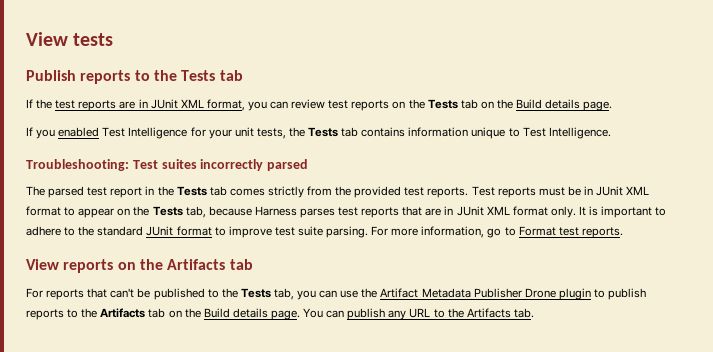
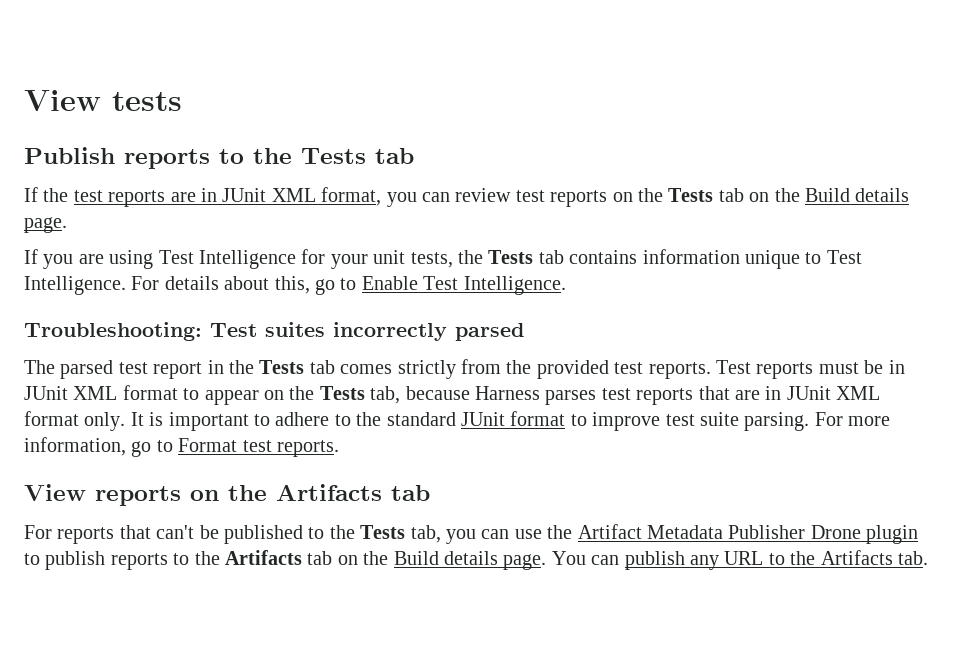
[58,127,100,137] enabled -> [78,250,154,269] are using
(611, 133) none -> [131,276,566,295] For details about this, go to Enable Test Intelligence.

